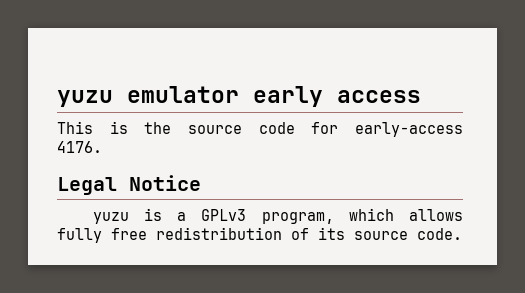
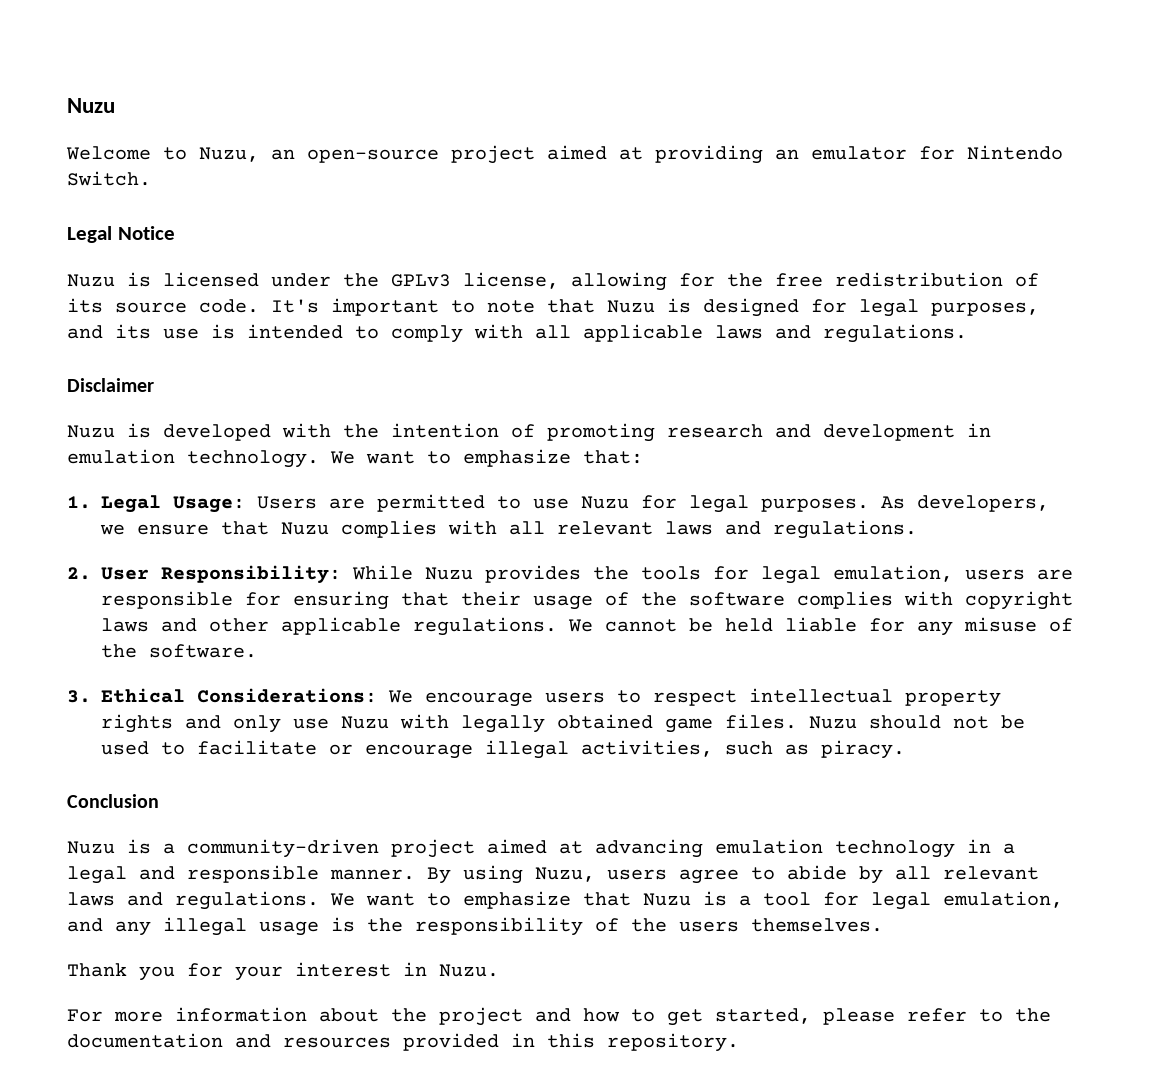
[57,86,421,107] [57,121,463,137] [57,141,102,153] [57,175,201,195] [92,208,463,224] [57,228,102,243] yuzu emulator early access // This is the source code for early-access 4176. // Legal Notice // yuzu is a GPLv3 program, which allows fully -> [67,98,115,113] [66,145,1063,164] [67,171,151,186] [67,226,175,243] [67,272,763,291] Nuzu // Welcome to Nuzu, an open-source project aimed at providing an emulator for Nintendo Switch. // Legal Notice // Nuzu is licensed under the GPLv3 license, allowing for the
(462, 234) none -> [271,298,1039,317] [67,324,967,343] [67,378,154,392] [67,423,991,442] [67,449,643,468] [67,494,1050,513] [100,520,918,539] [67,565,1074,584] [101,591,1074,610] [101,617,1074,636] [101,644,258,658] [67,688,1002,707] [101,714,1026,733] [101,740,906,759] [67,794,159,808] [67,839,1015,858] [67,865,1039,884] [67,891,1063,910] [67,917,883,936] [67,962,499,981] [67,1007,1051,1026] [67,1033,739,1052] It's important to note that Nuzu is designed for legal purposes, and its use is intended to comply with all applicable laws and regulations. // Disclaimer // Nuzu is developed with the intention of promoting research and development in emulation technology. We want to emphasize that: // 1. Legal Usage: Users are permitted to use Nuzu for legal purposes. As developers, we ensure that Nuzu complies with all relevant laws and regulations. // 2. User Responsibility: While Nuzu provides the tools for legal emulation, users are responsible for ensuring that their usage of the software complies with copyright laws and other applicable regulations. We cannot be held liable for any misuse of the software. // 3. Ethical Considerations: We encourage users to respect intellectual property rights and only use Nuzu with legally obtained game files. Nuzu should not be used to facilitate or encourage illegal activities, such as piracy. // Conclusion // Nuzu is a community-driven project aimed at advancing emulation technology in a legal and responsible manner. By using Nuzu, users agree to abide by all relevant laws and regulations. We want to emphasize that Nuzu is a tool for legal emulation, and any illegal usage is the responsibility of the users themselves. // Thank you for your interest in Nuzu. // For more information about the project and how to get started, please refer to the documentation and resources provided in this repository.

